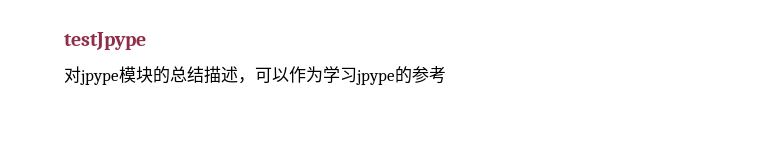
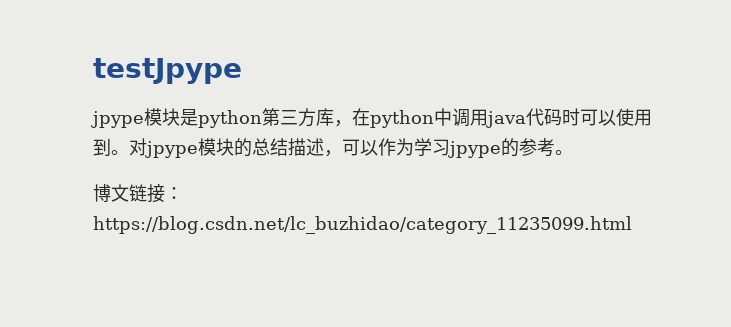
(146, 41) none -> [91,108,652,128] [93,138,129,156] jpype模块是python第三方库，在python中调用java代码时可以使用到。
(446, 75) none -> [555,150,573,155] [93,184,183,203] [93,216,632,234] 。 // 博文链接：https://blog.csdn.net/lc_buzhidao/category_11235099.html

